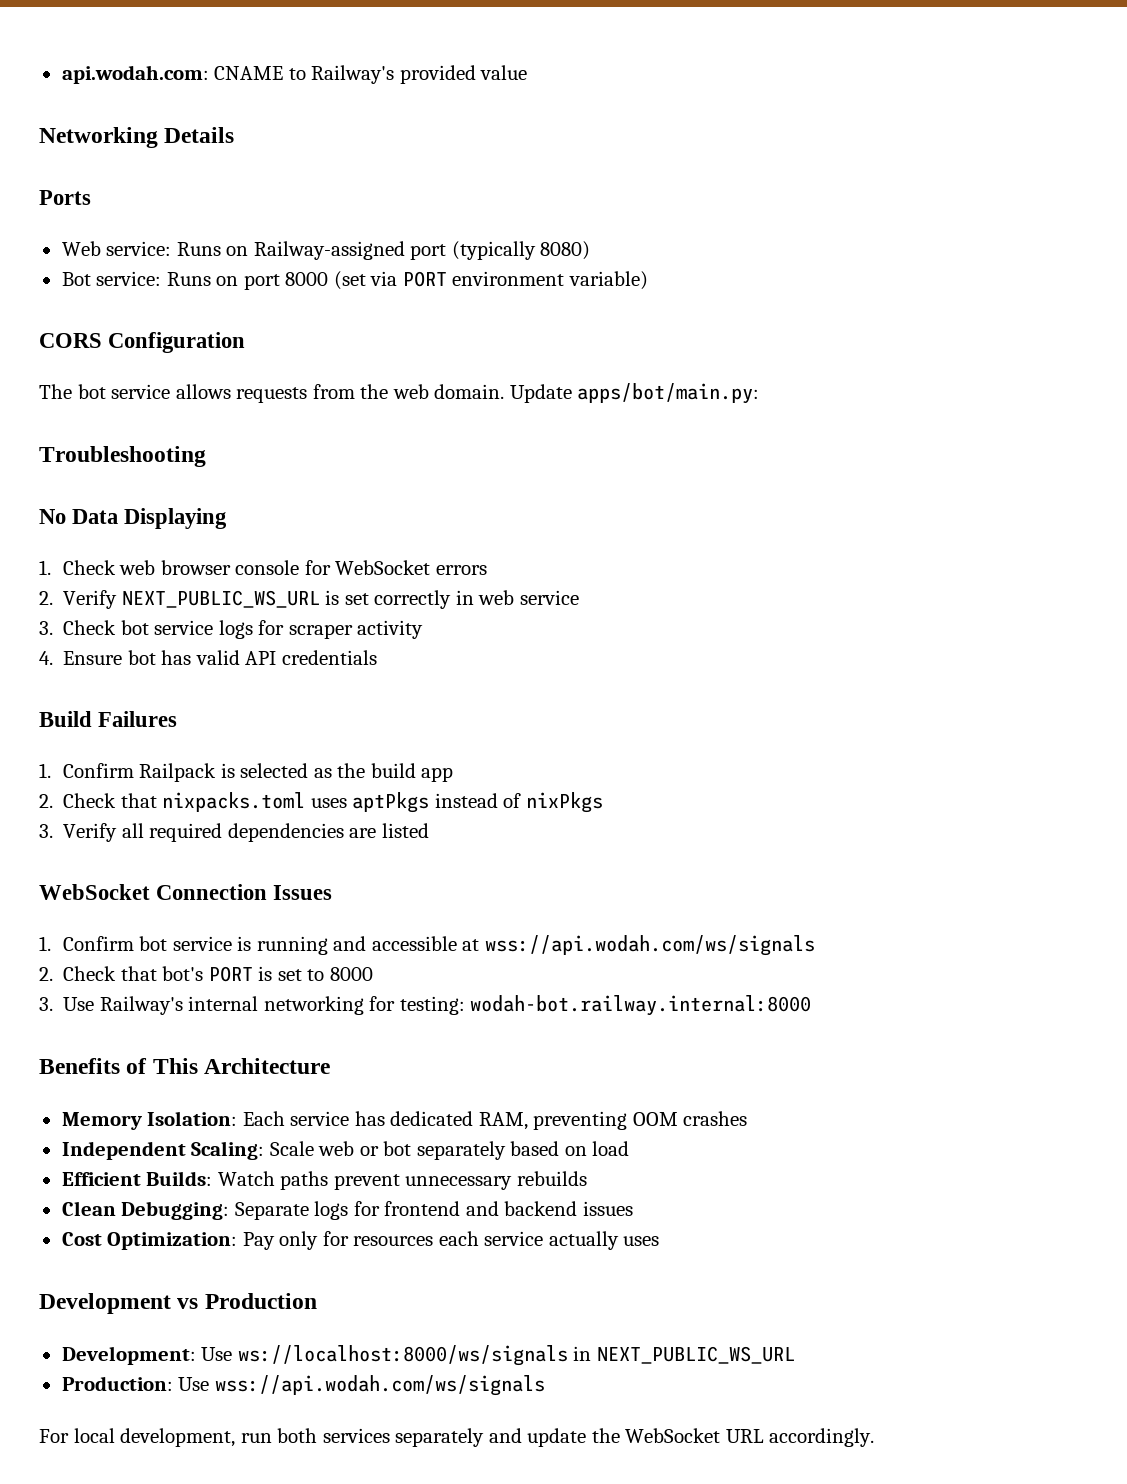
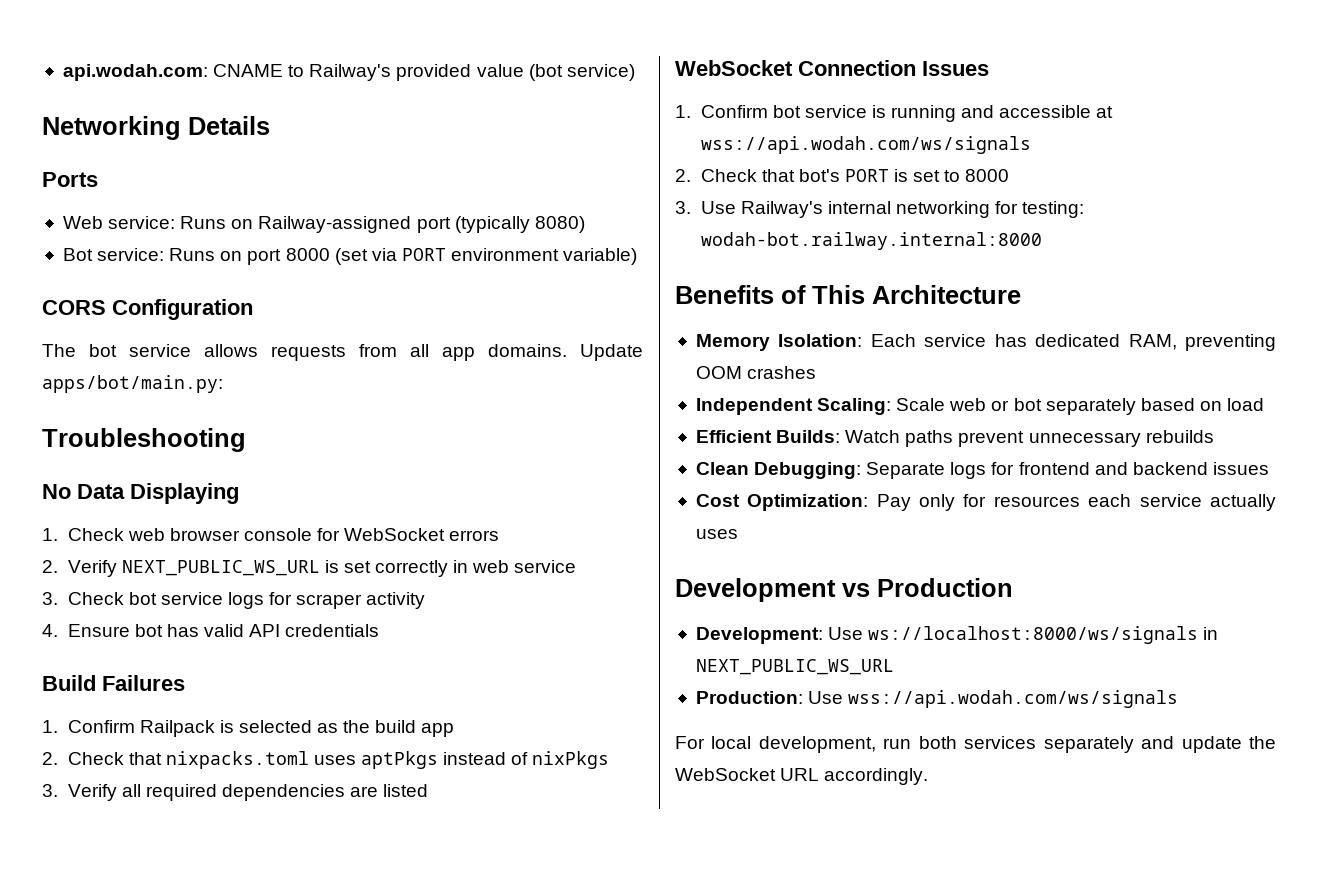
(528, 72) none -> [528,64,635,81] (bot service)
[360,384,505,399] the web domain. -> [410,344,567,361] all app domains.

